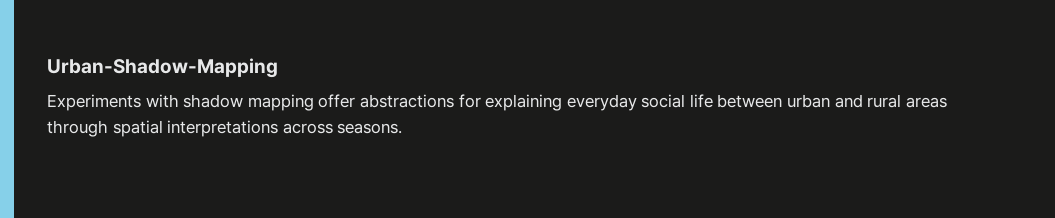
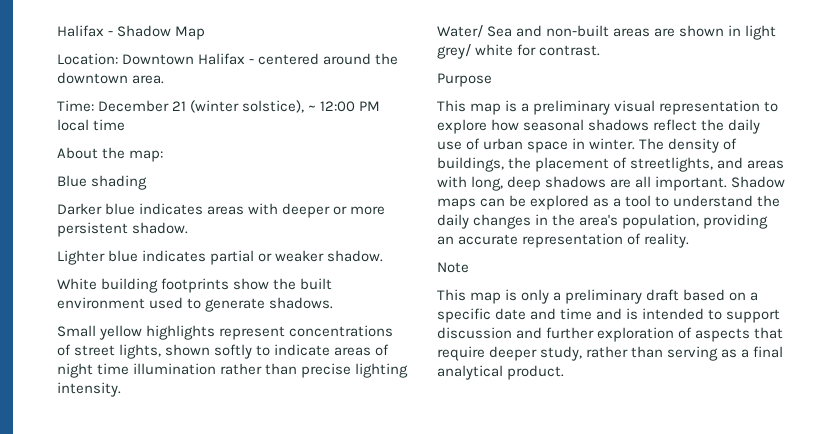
[47,58,278,78] [47,94,947,111] [47,120,403,137] Urban-Shadow-Mapping // Experiments with shadow mapping offer abstractions for explaining everyday social life between urban and rural areas through spatial interpretations across seasons. -> [57,25,206,40] [57,53,399,65] [57,72,165,84] [57,100,381,113] [57,119,126,131] [57,147,164,162] [57,175,148,190] [57,203,386,218] [57,222,189,237] [57,250,384,265] [57,278,333,293] [57,297,334,312] [57,325,394,340] [57,344,390,359] [57,363,409,378] [57,382,121,397] [437,25,777,40] [437,44,601,59] [437,73,492,87] [437,100,779,115] [437,119,761,134] [437,138,738,153] [437,157,785,172] [437,176,786,191] [437,195,781,210] [437,214,769,229] [437,233,690,248] [437,262,469,273] [437,289,759,304] [437,308,781,323] [437,327,784,342] [437,346,784,361] [437,365,565,380] Halifax - Shadow Map // Location: Downtown Halifax - centered around the downtown area. // Time: December 21 (winter solstice), ~ 12:00 PM local time // About the map: // Blue shading // Darker blue indicates areas with deeper or more persistent shadow. // Lighter blue indicates partial or weaker shadow. // White building footprints show the built environment used to generate shadows. // Small yellow highlights represent concentrations of street lights, shown softly to indicate areas of night time illumination rather than precise lighting intensity. // Water/ Sea and non-built areas are shown in light grey/ white for contrast. // Purpose // This map is a preliminary visual representation to explore how seasonal shadows reflect the daily use of urban space in winter. The density of buildings, the placement of streetlights, and areas with long, deep shadows are all important. Shadow maps can be explored as a tool to understand the daily changes in the area's population, providing an accurate representation of reality. // Note // This map is only a preliminary draft based on a specific date and time and is intended to support discussion and further exploration of aspects that require deeper study, rather than serving as a final analytical product.

